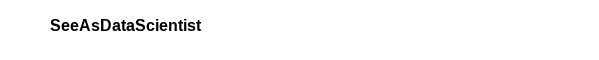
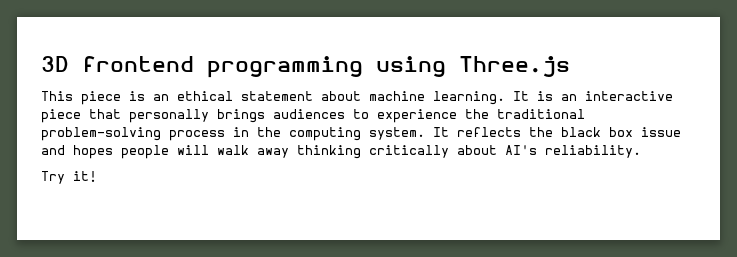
[50,19,202,31] SeeAsDataScientist -> [41,56,570,78] [41,91,673,105] [41,109,585,123] [41,127,681,141] [41,145,641,159] [41,171,97,184] 3D frontend programming using Three.js // This piece is an ethical statement about machine learning. It is an interactive piece that personally brings audiences to experience the traditional problem-solving process in the computing system. It reflects the black box issue and hopes people will walk away thinking critically about AI's reliability. // Try it!

